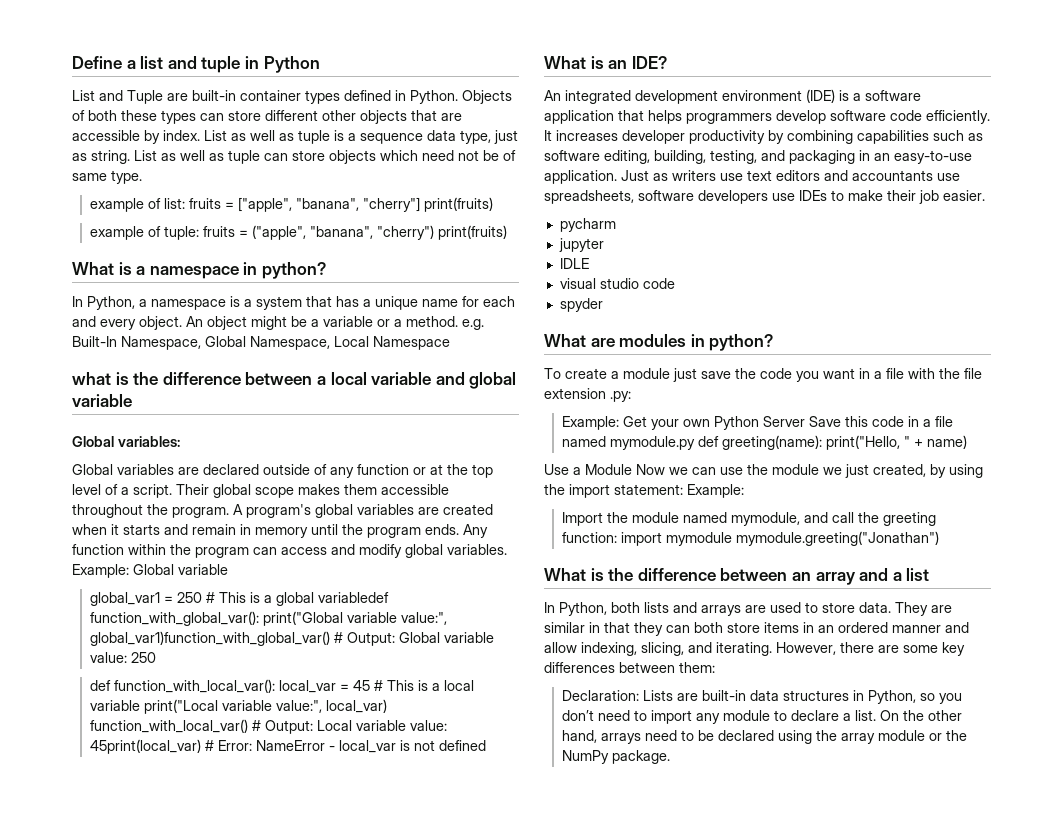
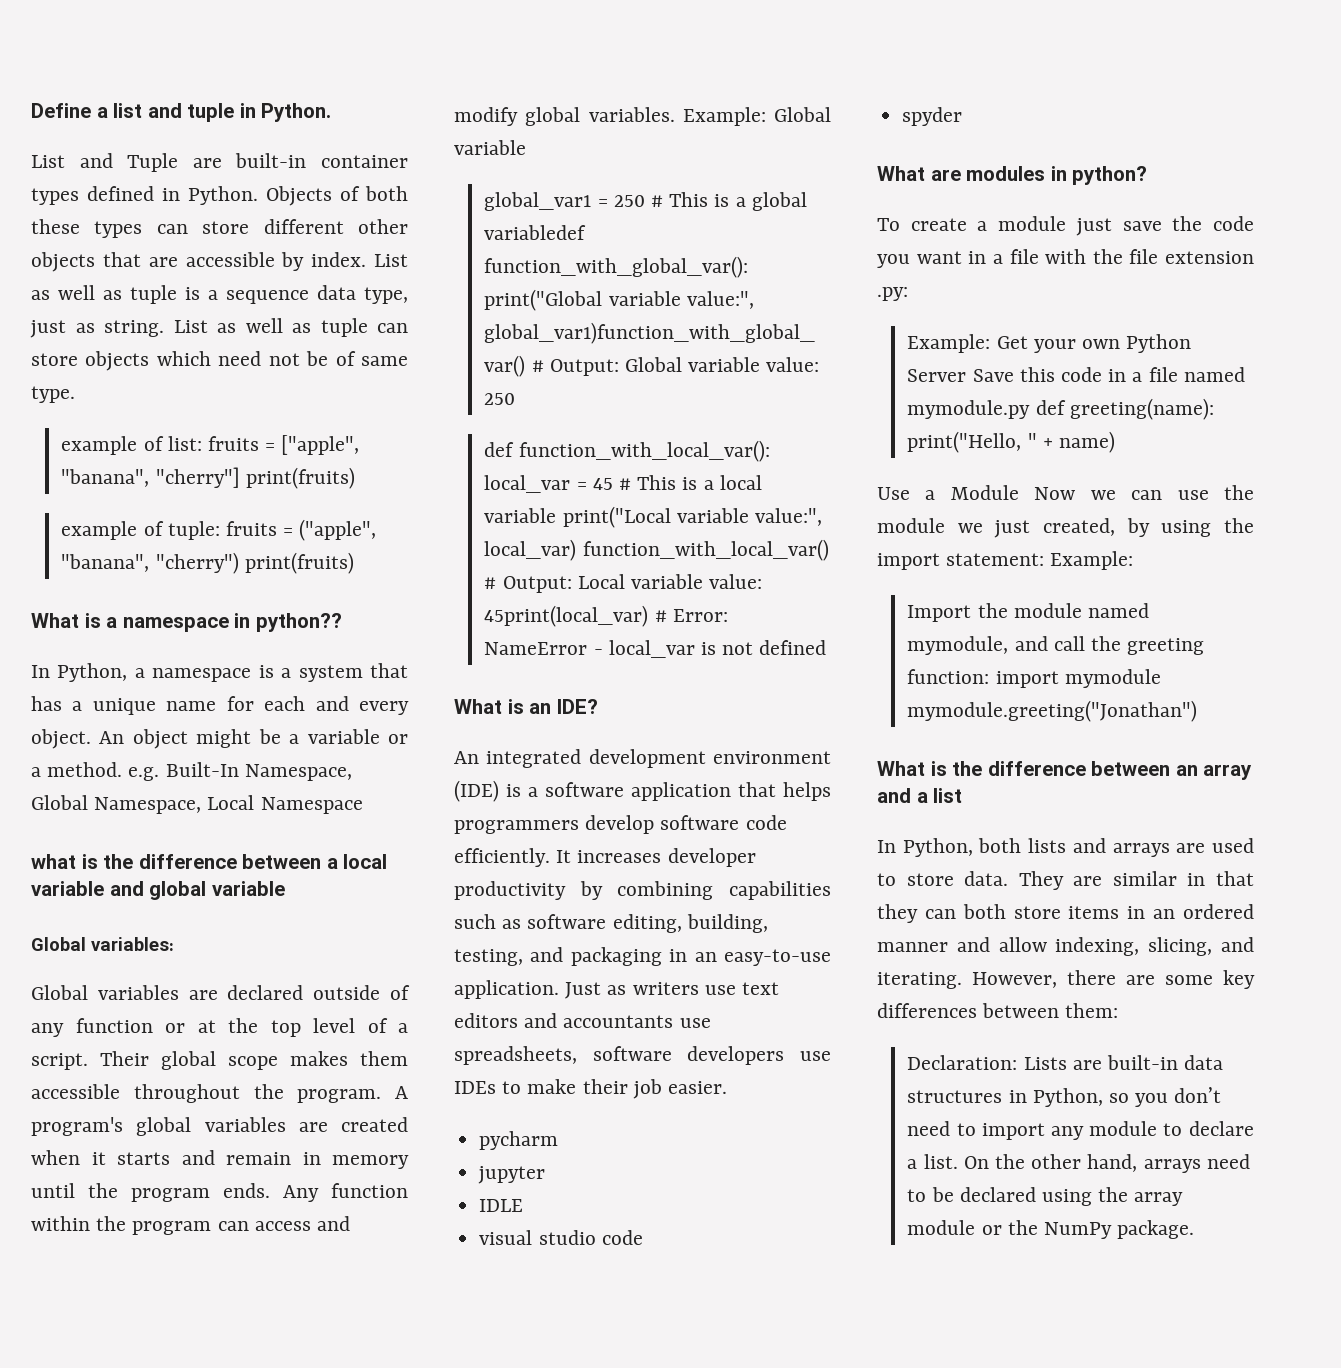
[263,56,320,73] Python -> [261,103,332,122] Python.
[261,262,326,279] python? -> [255,613,342,632] python??

